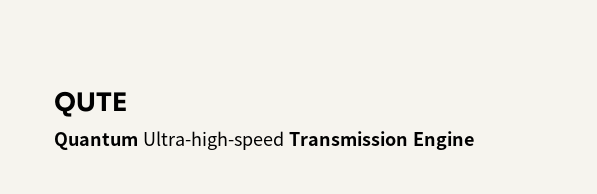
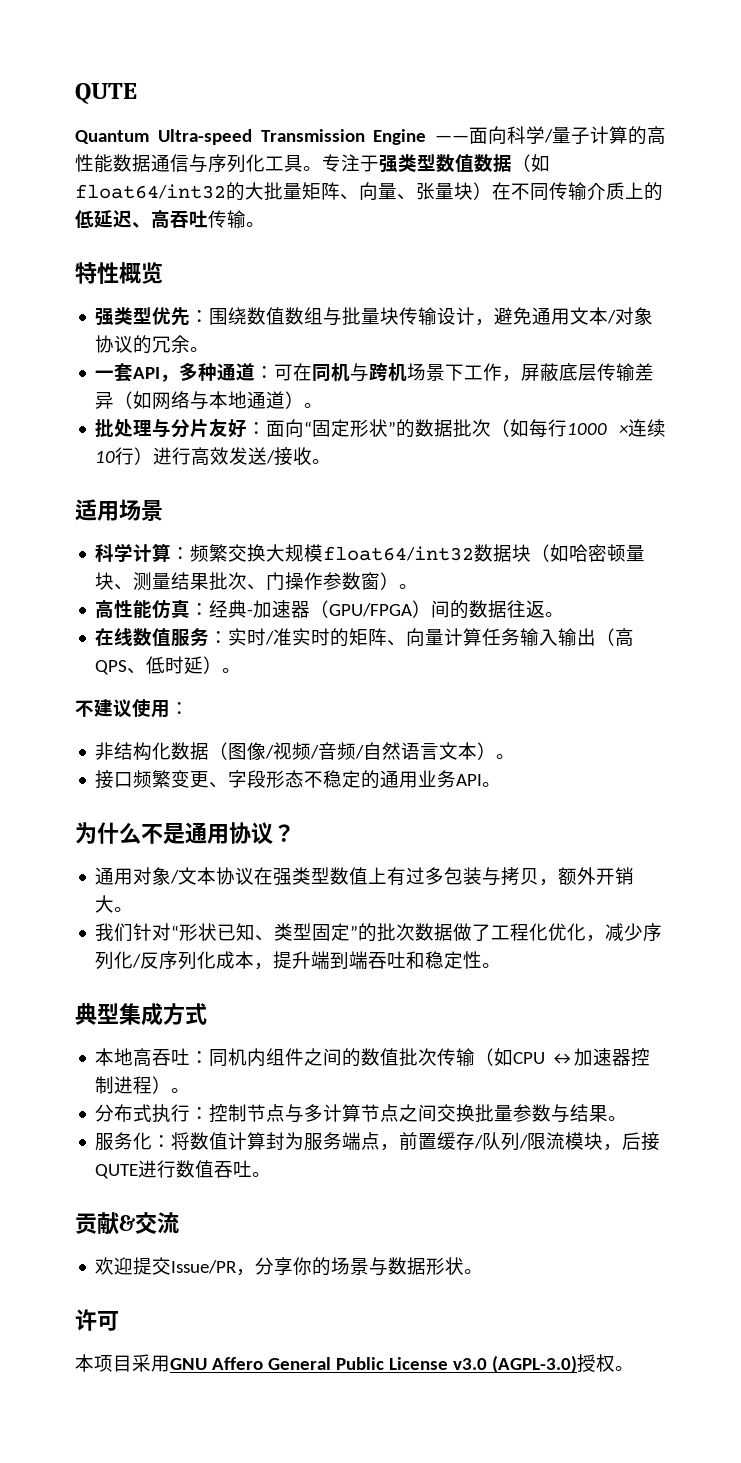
[142,131,284,150] Ultra-high-speed -> [157,129,252,145] Ultra-speed
(474, 140) none -> [435,126,666,145] [75,154,550,173] [75,182,663,201] [75,210,265,229] [75,262,163,284] [95,307,654,326] [95,335,210,354] [95,362,655,382] [95,391,324,410] [95,419,666,438] [95,447,332,466] [75,499,163,521] [95,543,646,562] [95,572,419,591] [95,600,565,619] [95,628,635,647] [95,656,242,675] [75,699,189,718] [95,742,516,761] [95,770,502,789] [75,822,295,845] [95,867,635,886] [95,895,134,913] [95,923,663,942] [95,951,502,970] [75,1003,207,1026] [95,1048,651,1067] [95,1076,191,1094] [95,1104,628,1123] [95,1132,661,1151] [95,1160,272,1179] [75,1212,179,1235] [95,1257,484,1276] [75,1309,119,1331] [75,1354,634,1373] ——面向科学/量子计算的高性能数据通信与序列化工具。专注于强类型数值数据（如float64/int32的大批量矩阵、向量、张量块）在不同传输介质上的低延迟、高吞吐传输。 // 特性概览 // 强类型优先：围绕数值数组与批量块传输设计，避免通用文本/对象协议的冗余。 // 一套API，多种通道：可在同机与跨机场景下工作，屏蔽底层传输差异（如网络与本地通道）。 // 批处理与分片友好：面向“固定形状”的数据批次（如每行1000 ×连续10行）进行高效发送/接收。 // 适用场景 // 科学计算：频繁交换大规模float64/int32数据块（如哈密顿量块、测量结果批次、门操作参数窗）。 // 高性能仿真：经典-加速器（GPU/FPGA）间的数据往返。 // 在线数值服务：实时/准实时的矩阵、向量计算任务输入输出（高QPS、低时延）。 // 不建议使用： // 非结构化数据（图像/视频/音频/自然语言文本）。 // 接口频繁变更、字段形态不稳定的通用业务API。 // 为什么不是通用协议？ // 通用对象/文本协议在强类型数值上有过多包装与拷贝，额外开销大。 // 我们针对“形状已知、类型固定”的批次数据做了工程化优化，减少序列化/反序列化成本，提升端到端吞吐和稳定性。 // 典型集成方式 // 本地高吞吐：同机内组件之间的数值批次传输（如CPU ↔加速器控制进程）。 // 分布式执行：控制节点与多计算节点之间交换批量参数与结果。 // 服务化：将数值计算封为服务端点，前置缓存/队列/限流模块，后接QUTE进行数值吞吐。 // 贡献&交流 // 欢迎提交Issue/PR，分享你的场景与数据形状。 // 许可 // 本项目采用GNU Affero General Public License v3.0 (AGPL-3.0)授权。

